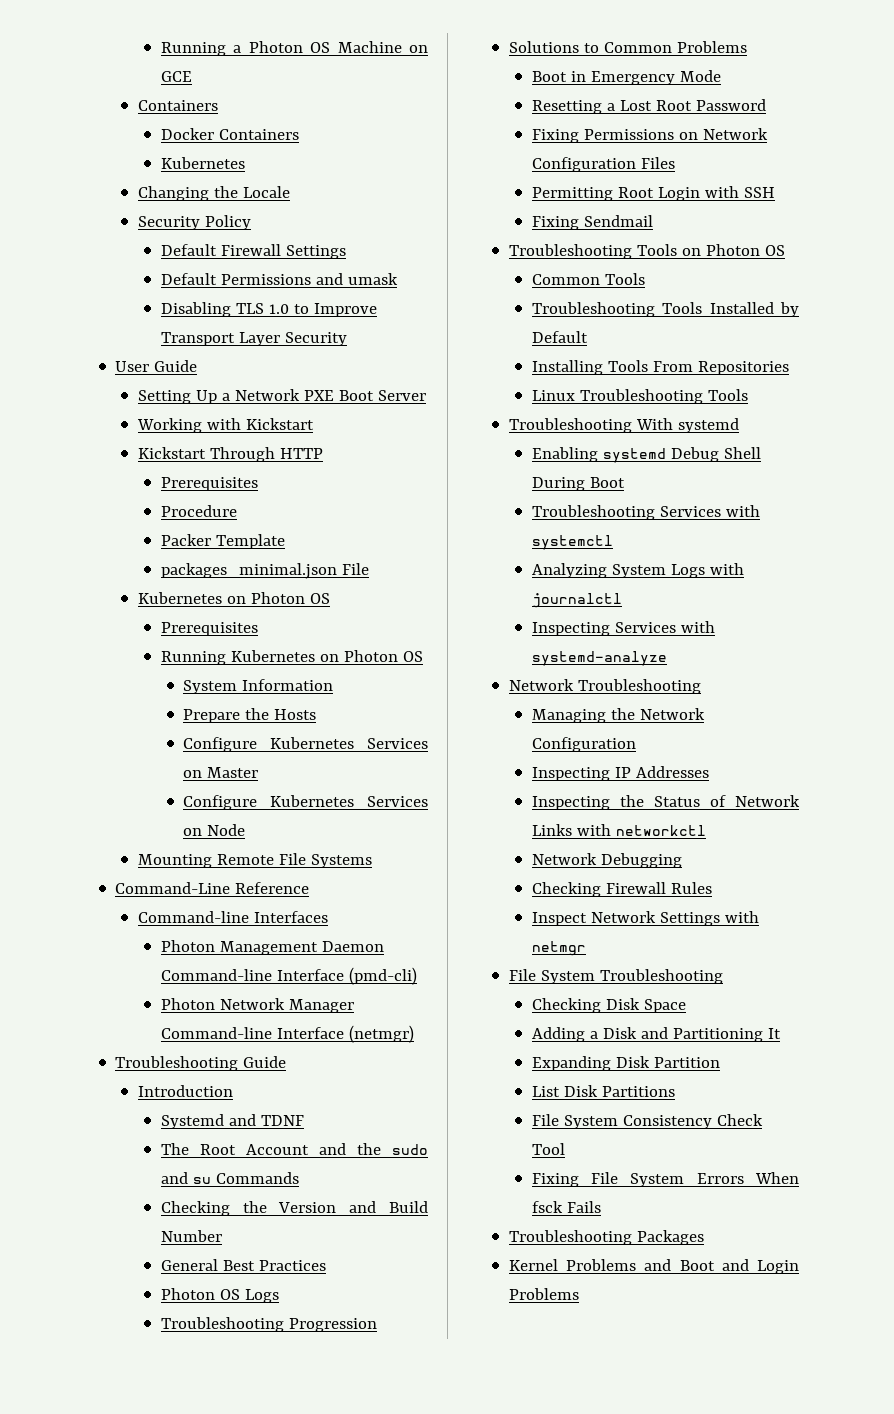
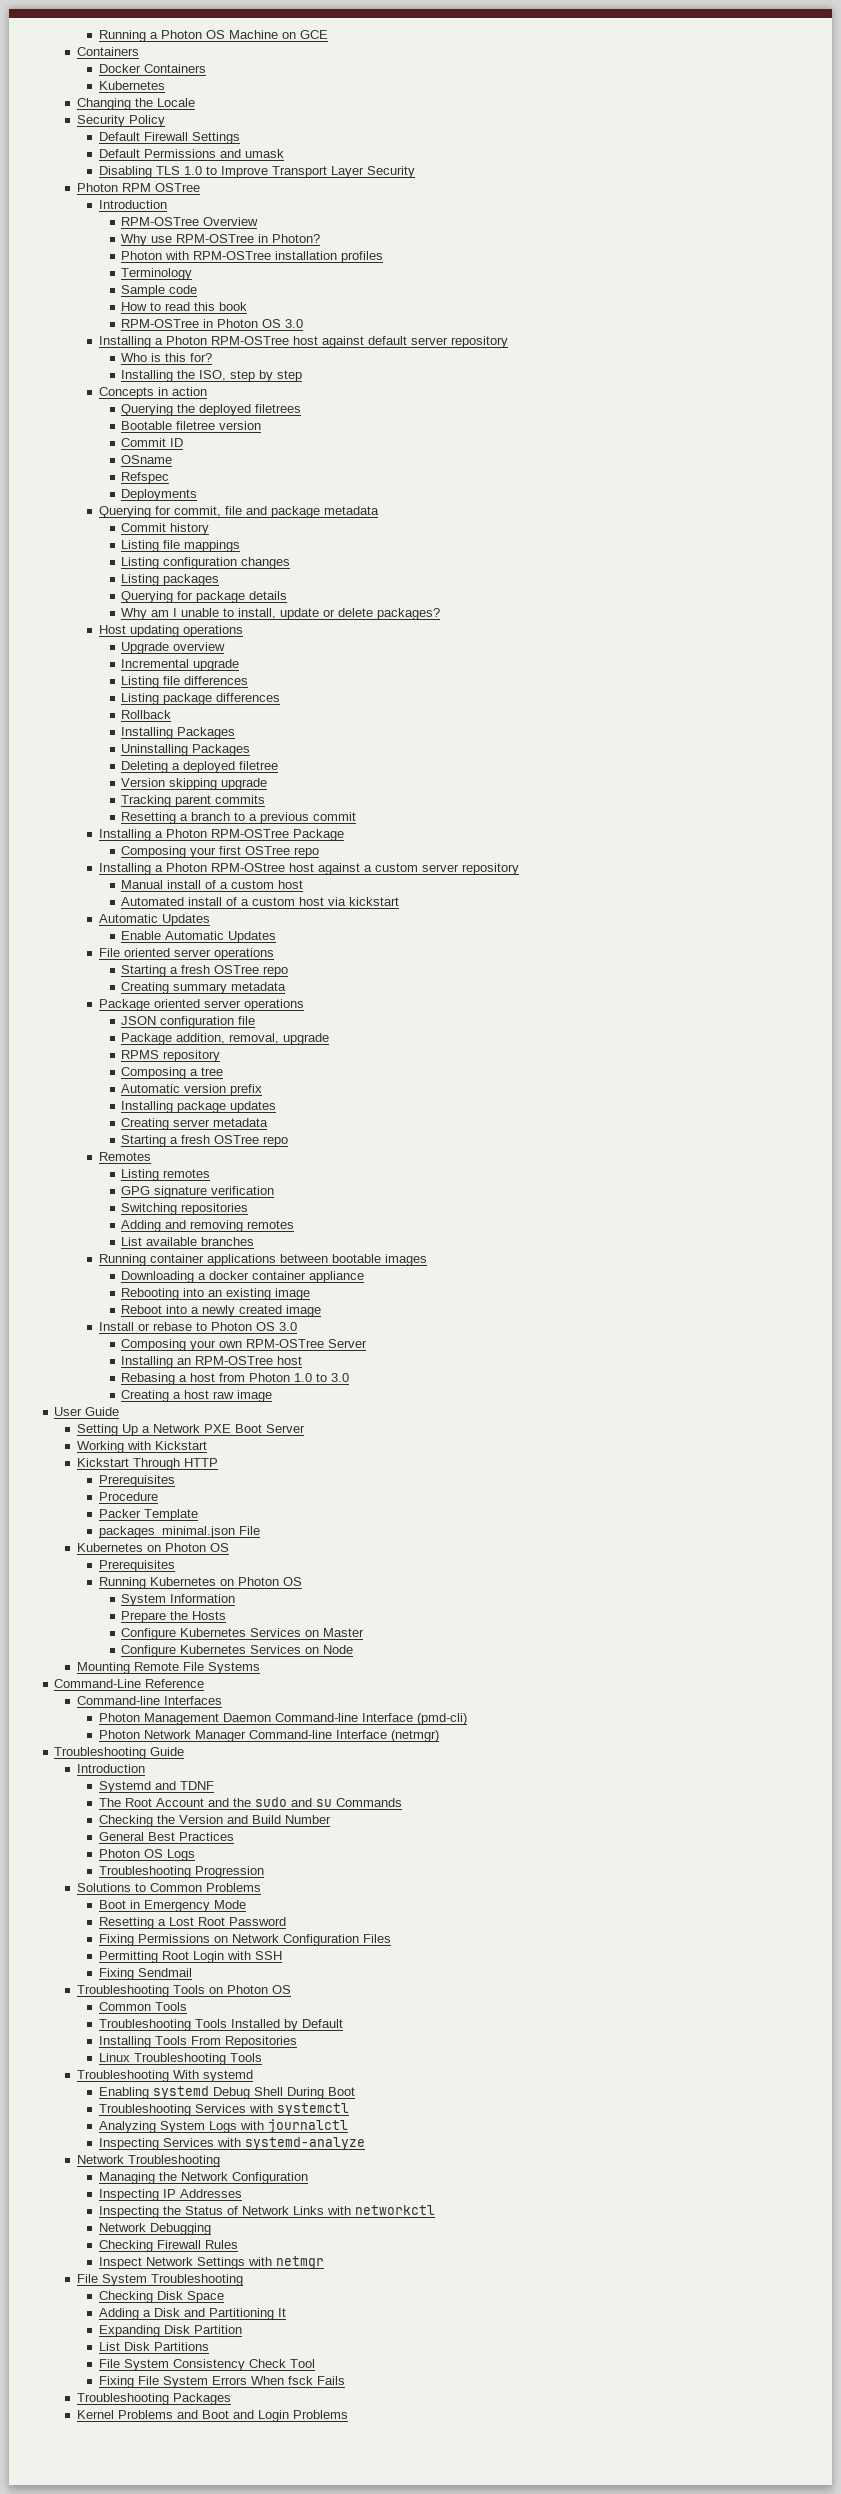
(347, 339) none -> [76,183,200,192] [99,200,168,209] [121,217,259,226] [121,234,321,246] [121,251,384,263] [121,268,193,280] [121,285,198,297] [121,302,248,311] [121,319,304,328] [99,336,509,348] [121,353,213,362] [121,370,303,382] [99,387,208,399] [121,404,302,416] [121,421,262,430] [121,438,184,447] [121,455,173,464] [121,472,170,484] [121,489,198,501] [99,506,380,518] [121,523,210,535] [121,540,241,552] [121,557,291,569] [121,574,220,586] [121,591,288,603] [121,608,441,620] [99,625,244,637] [121,642,226,654] [121,659,240,671] [121,676,249,688] [121,693,281,705] [121,710,172,719] [121,727,236,739] [121,744,251,756] [121,761,279,773] [121,778,268,790] [121,795,266,807] [121,812,357,824] [99,829,345,841] [121,846,320,858] [99,863,520,875] [121,880,304,889] [121,897,400,906] [99,914,211,926] [121,931,277,943] [99,948,275,960] [121,965,289,977] [121,982,287,994] [99,999,305,1011] [121,1016,256,1028] [121,1033,330,1045] [121,1050,221,1062] [121,1067,224,1079] [121,1084,263,1096] [121,1101,277,1113] [121,1118,269,1130] [121,1135,289,1147] [99,1152,152,1161] [121,1169,211,1181] [121,1186,275,1198] [121,1203,249,1215] [121,1220,295,1232] [121,1237,255,1246] [99,1254,428,1266] [121,1271,365,1283] [121,1288,311,1300] [121,1305,322,1317] [99,1322,298,1331] [121,1339,368,1351] [121,1356,303,1368] [121,1373,350,1385] [121,1390,273,1402] // Photon RPM OSTree // Introduction // RPM-OSTree Overview // Why use RPM-OSTree in Photon? // Photon with RPM-OSTree installation profiles // Terminology // Sample code // How to read this book // RPM-OSTree in Photon OS 3.0 // Installing a Photon RPM-OSTree host against default server repository // Who is this for? // Installing the ISO, step by step // Concepts in action // Querying the deployed filetrees // Bootable filetree version // Commit ID // OSname // Refspec // Deployments // Querying for commit, file and package metadata // Commit history // Listing file mappings // Listing configuration changes // Listing packages // Querying for package details // Why am I unable to install, update or delete packages? // Host updating operations // Upgrade overview // Incremental upgrade // Listing file differences // Listing package differences // Rollback // Installing Packages // Uninstalling Packages // Deleting a deployed filetree // Version skipping upgrade // Tracking parent commits // Resetting a branch to a previous commit // Installing a Photon RPM-OSTree Package // Composing your first OSTree repo // Installing a Photon RPM-OStree host against a custom server repository // Manual install of a custom host // Automated install of a custom host via kickstart // Automatic Updates // Enable Automatic Updates // File oriented server operations // Starting a fresh OSTree repo // Creating summary metadata // Package oriented server operations // JSON configuration file // Package addition, removal, upgrade // RPMS repository // Composing a tree // Automatic version prefix // Installing package updates // Creating server metadata // Starting a fresh OSTree repo // Remotes // Listing remotes // GPG signature verification // Switching repositories // Adding and removing remotes // List available branches // Running container applications between bootable images // Downloading a docker container appliance // Rebooting into an existing image // Reboot into a newly created image // Install or rebase to Photon OS 3.0 // Composing your own RPM-OSTree Server // Installing an RPM-OSTree host // Rebasing a host from Photon 1.0 to 3.0 // Creating a host raw image

